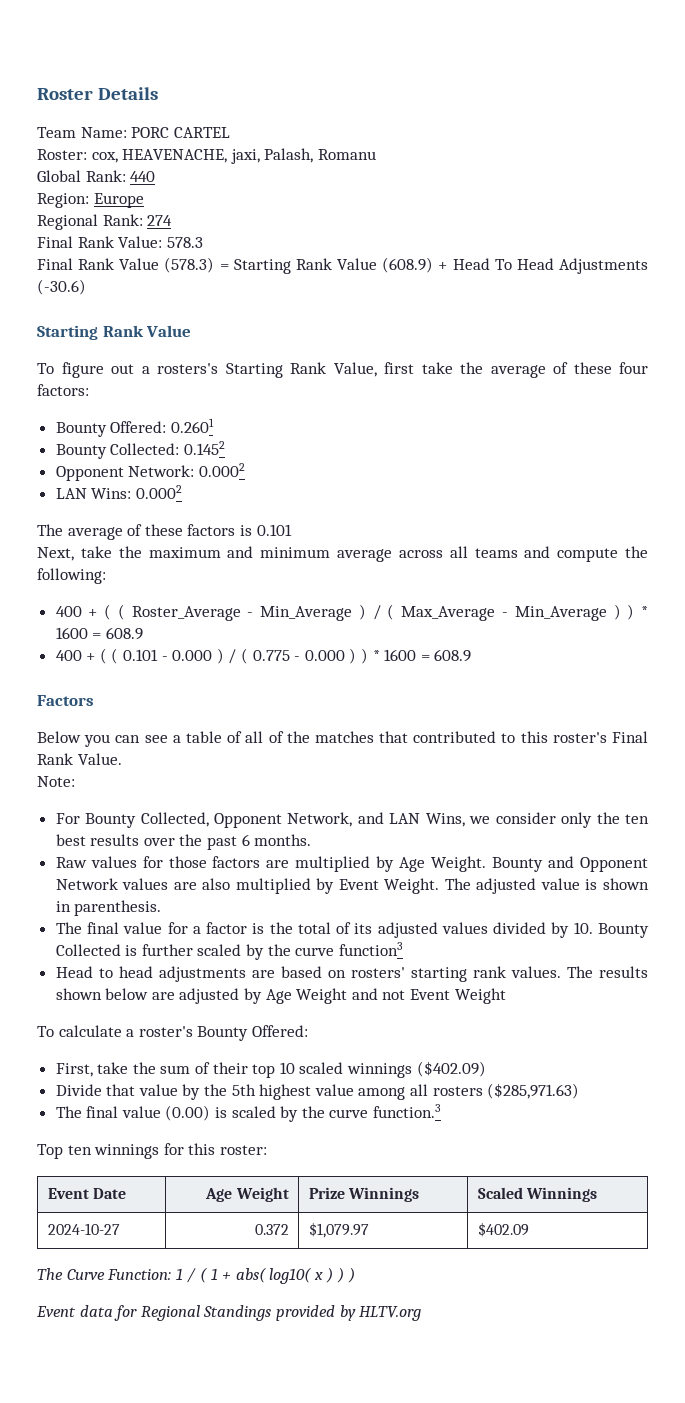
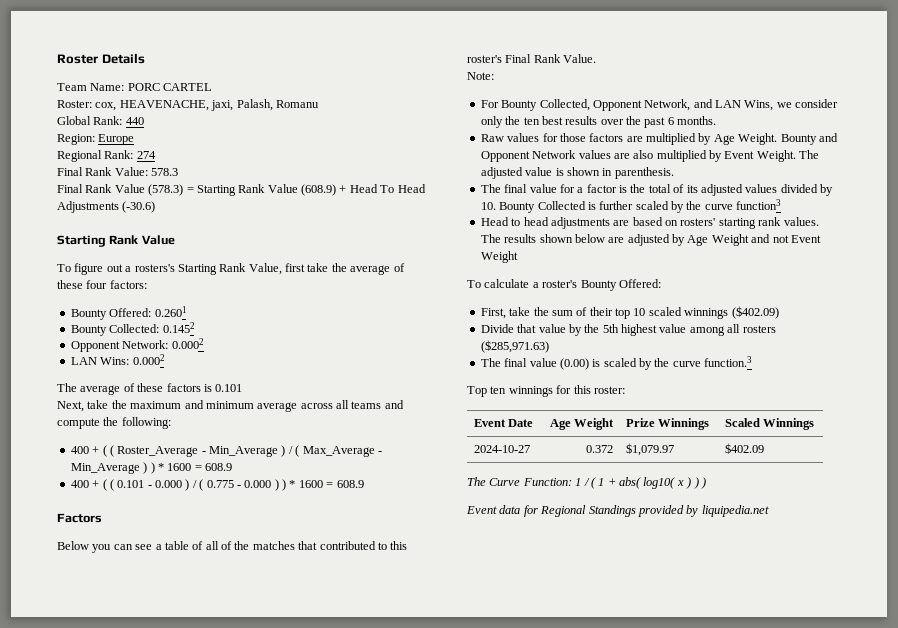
[359,1306,422,1321] HLTV.org -> [701,505,769,517] liquipedia.net

